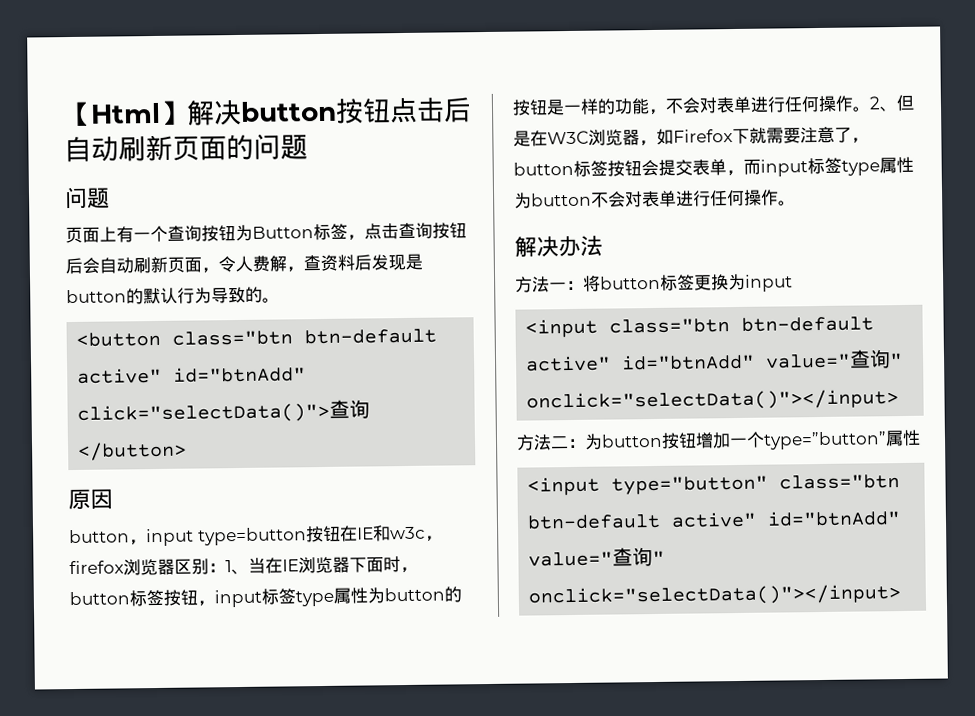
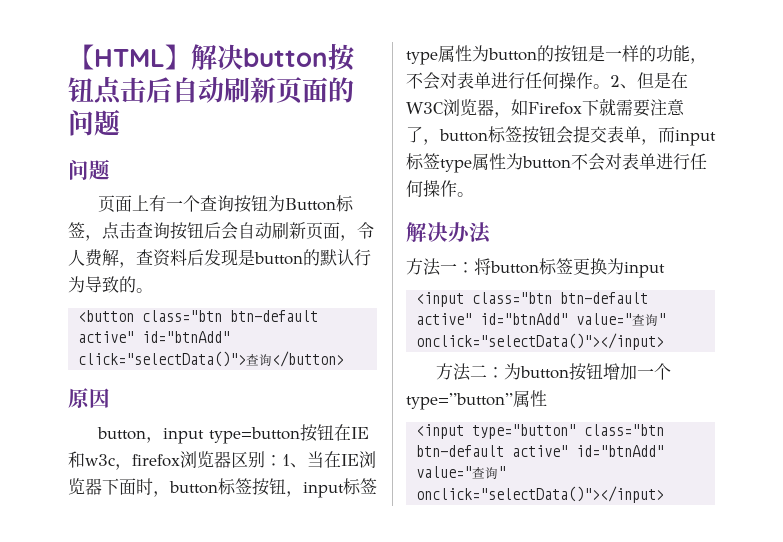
[90,102,161,124] Html -> [94,49,165,67] HTML

